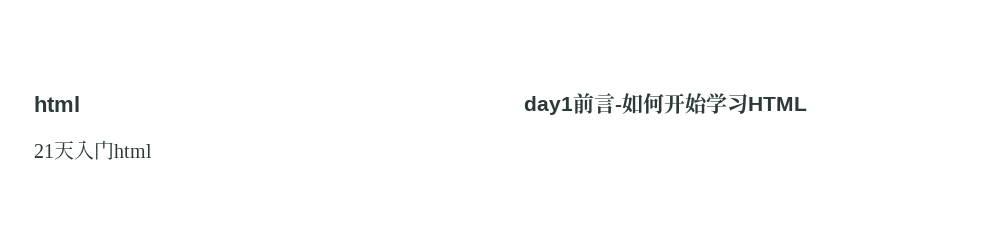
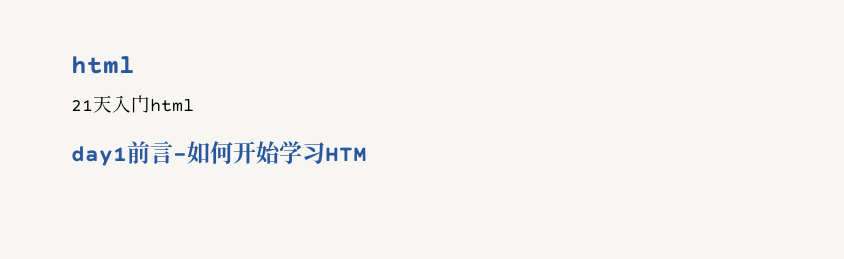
[748,97,807,111] HTML -> [325,147,367,161] HTM

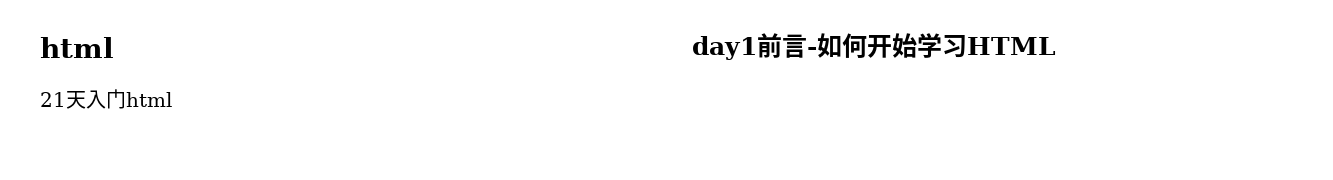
[325,147,367,161] HTM -> [967,37,1056,55] HTML

